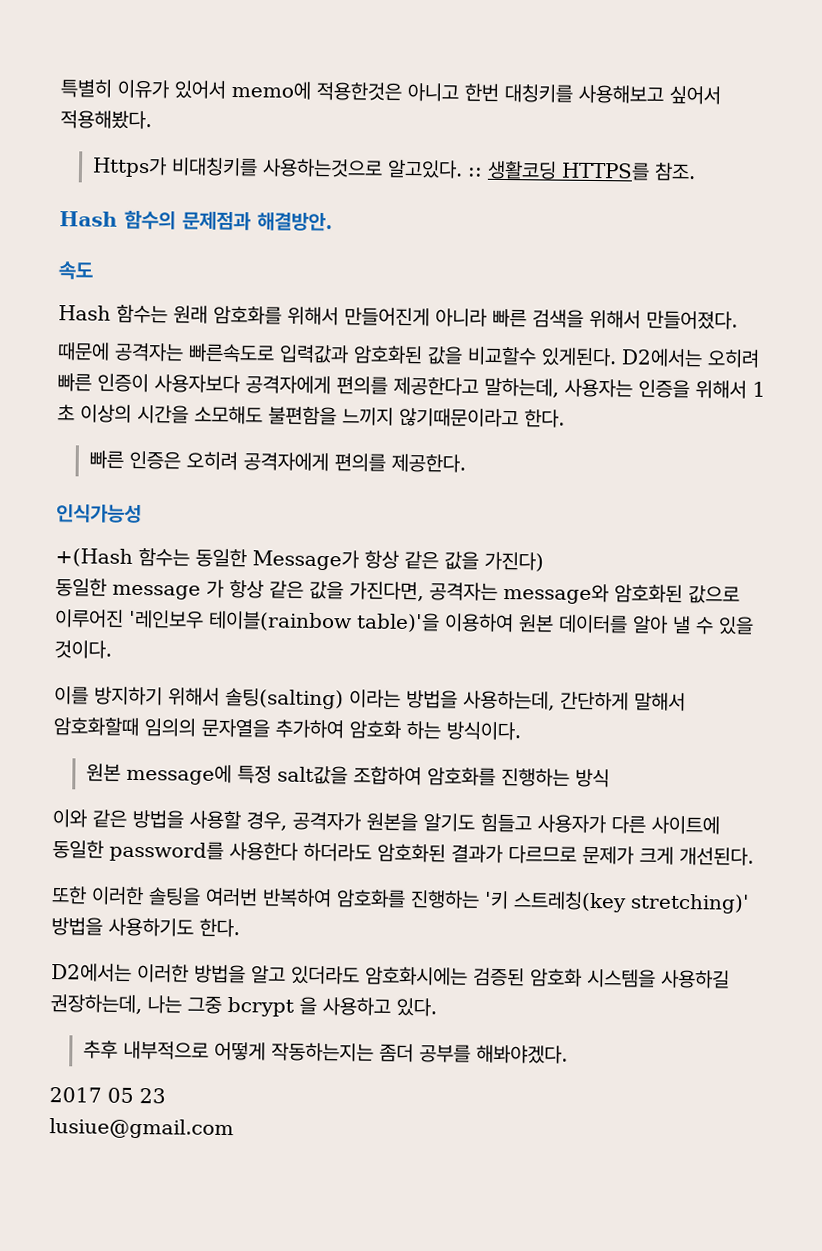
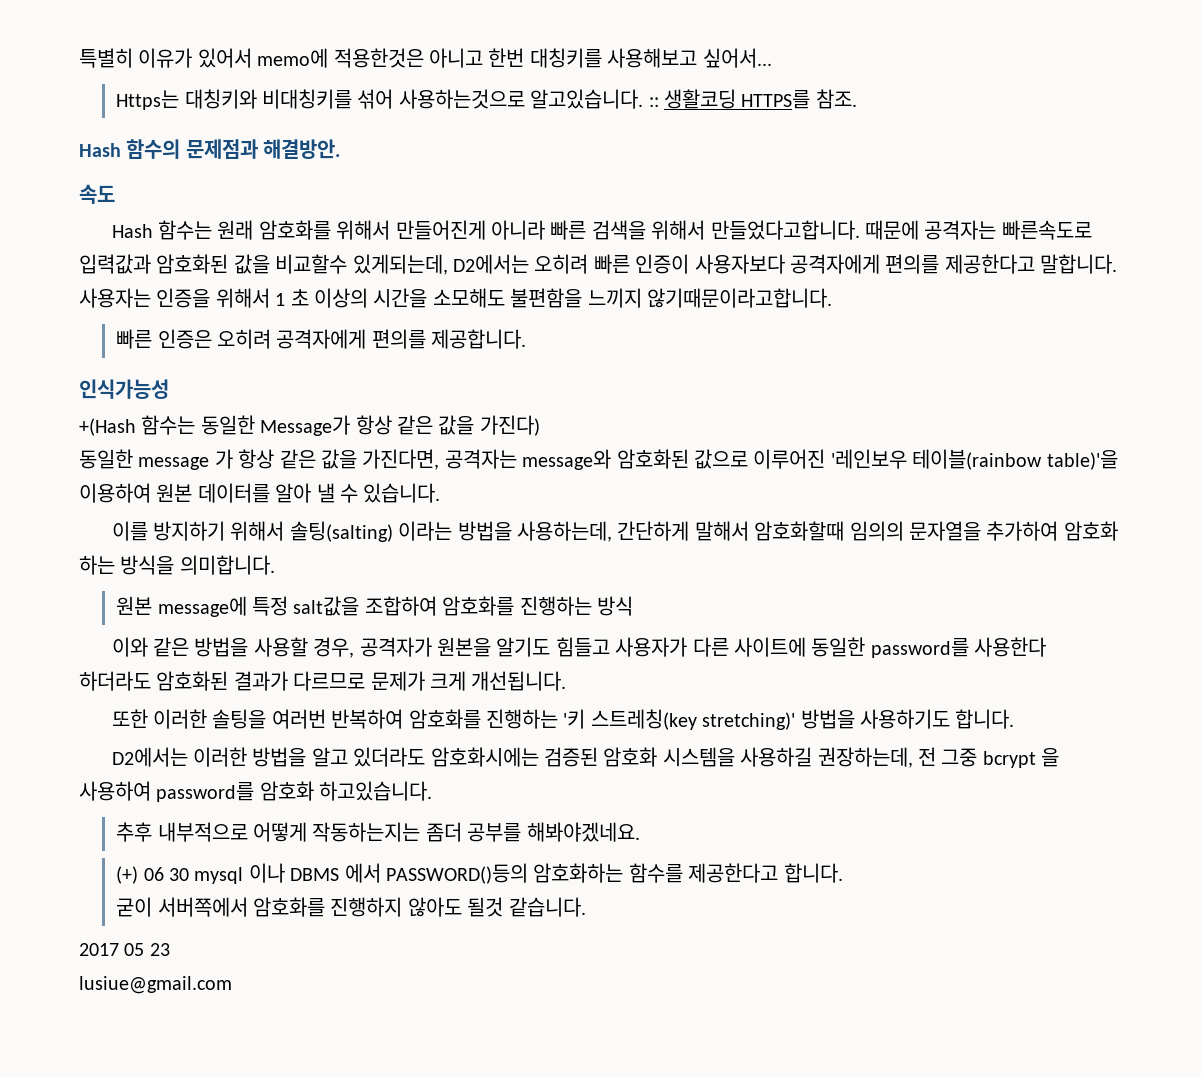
[669,85,721,105] [60,110,152,130] [91,156,463,179] 싶어서 적용해봤다. // Https가 비대칭키를 사용하는것으로 알고있다. -> [702,48,772,68] [116,89,644,110] 싶어서... // Https는 대칭키와 비대칭키를 섞어 사용하는것으로 알고있습니다.
[646,310,738,330] 만들어졌다. // -> [710,220,860,240] 만들었다고합니다.
[541,347,617,367] 있게된다. -> [352,254,448,275] 있게되는데,
[484,377,559,398] 말하는데, -> [1040,254,1118,274] 말합니다.
[399,407,565,428] 않기때문이라고 한다. -> [646,288,832,308] 않기때문이라고합니다.
[390,453,466,473] 제공한다. -> [431,329,527,349] 제공합니다.
[718,616,754,635] [54,640,112,659] 있을 것이다. -> [363,483,441,503] 있습니다.
[446,721,521,741] 방식이다. -> [120,555,275,575] 방식을 의미합니다.
[679,846,754,866] 개선된다. -> [471,671,567,691] 개선됩니다.
[199,918,240,938] 한다. -> [955,709,1015,729] 합니다.
[147,995,182,1014] 나는 -> [917,747,936,766] 전
[322,997,437,1017] 사용하고 있다. -> [79,781,433,802] 사용하여 password를 암호화 하고있습니다.
[475,1044,568,1064] 해봐야겠다. -> [526,822,640,842] [116,863,843,884] [116,897,586,917] 해봐야겠네요. // (+) 06 30 mysql 이나 DBMS 에서 PASSWORD()등의 암호화하는 함수를 제공한다고 합니다. // 굳이 서버쪽에서 암호화를 진행하지 않아도 될것 같습니다.

